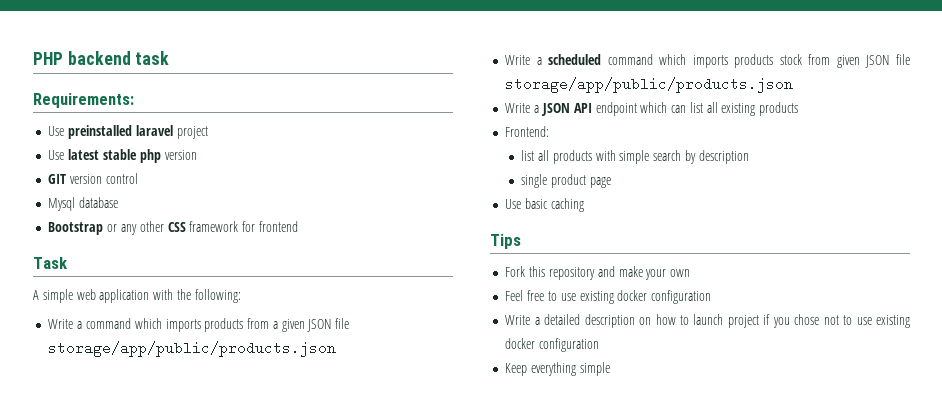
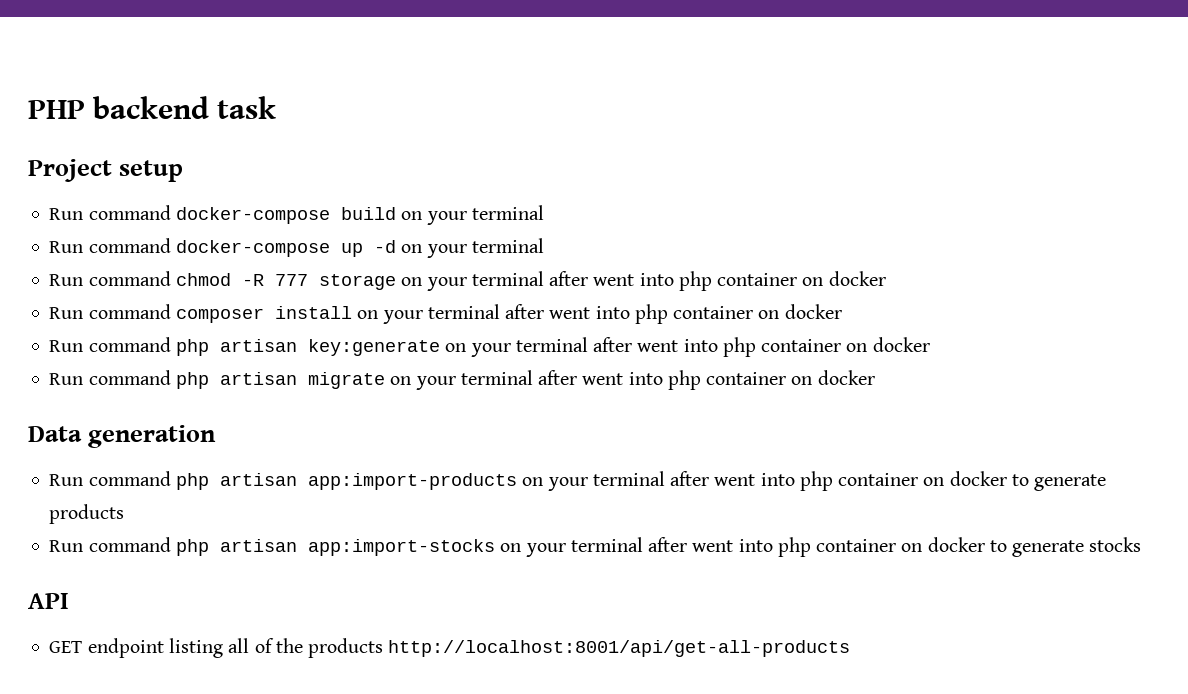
[33,93,134,108] [48,125,208,139] [48,149,197,163] [48,173,138,184] [48,197,119,211] [48,221,298,235] [33,257,68,269] [33,289,241,303] [48,318,350,332] [48,341,337,357] [505,54,910,68] [505,77,794,93] [505,102,799,116] [505,126,550,137] [521,150,749,164] [521,174,611,188] [505,198,584,212] [490,234,521,249] [505,266,691,280] [505,290,712,304] [505,314,910,328] [505,338,600,352] [505,362,610,376] Requirements: // Use preinstalled laravel project // Use latest stable php version // GIT version control // Mysql database // Bootstrap or any other CSS framework for frontend // Task // A simple web application with the following: // Write a command which imports products from a given JSON file storage/app/public/products.json // Write a scheduled command which imports products stock from given JSON file storage/app/public/products.json // Write a JSON API endpoint which can list all existing products // Frontend: // list all products with simple search by description // single product page // Use basic caching // Tips // Fork this repository and make your own // Feel free to use existing docker configuration // Write a detailed description on how to launch project if you chose not to use existing docker configuration // Keep everything simple -> [28,159,184,182] [49,205,544,225] [49,238,544,258] [49,271,886,291] [49,304,842,324] [49,337,930,357] [49,370,875,390] [28,425,217,448] [49,471,1107,491] [49,504,125,524] [49,537,1142,557] [28,593,69,609] [49,638,851,658] Project setup // Run command docker-compose build on your terminal // Run command docker-compose up -d on your terminal // Run command chmod -R 777 storage on your terminal after went into php container on docker // Run command composer install on your terminal after went into php container on docker // Run command php artisan key:generate on your terminal after went into php container on docker // Run command php artisan migrate on your terminal after went into php container on docker // Data generation // Run command php artisan app:import-products on your terminal after went into php container on docker to generate products // Run command php artisan app:import-stocks on your terminal after went into php container on docker to generate stocks // API // GET endpoint listing all of the products http://localhost:8001/api/get-all-products

